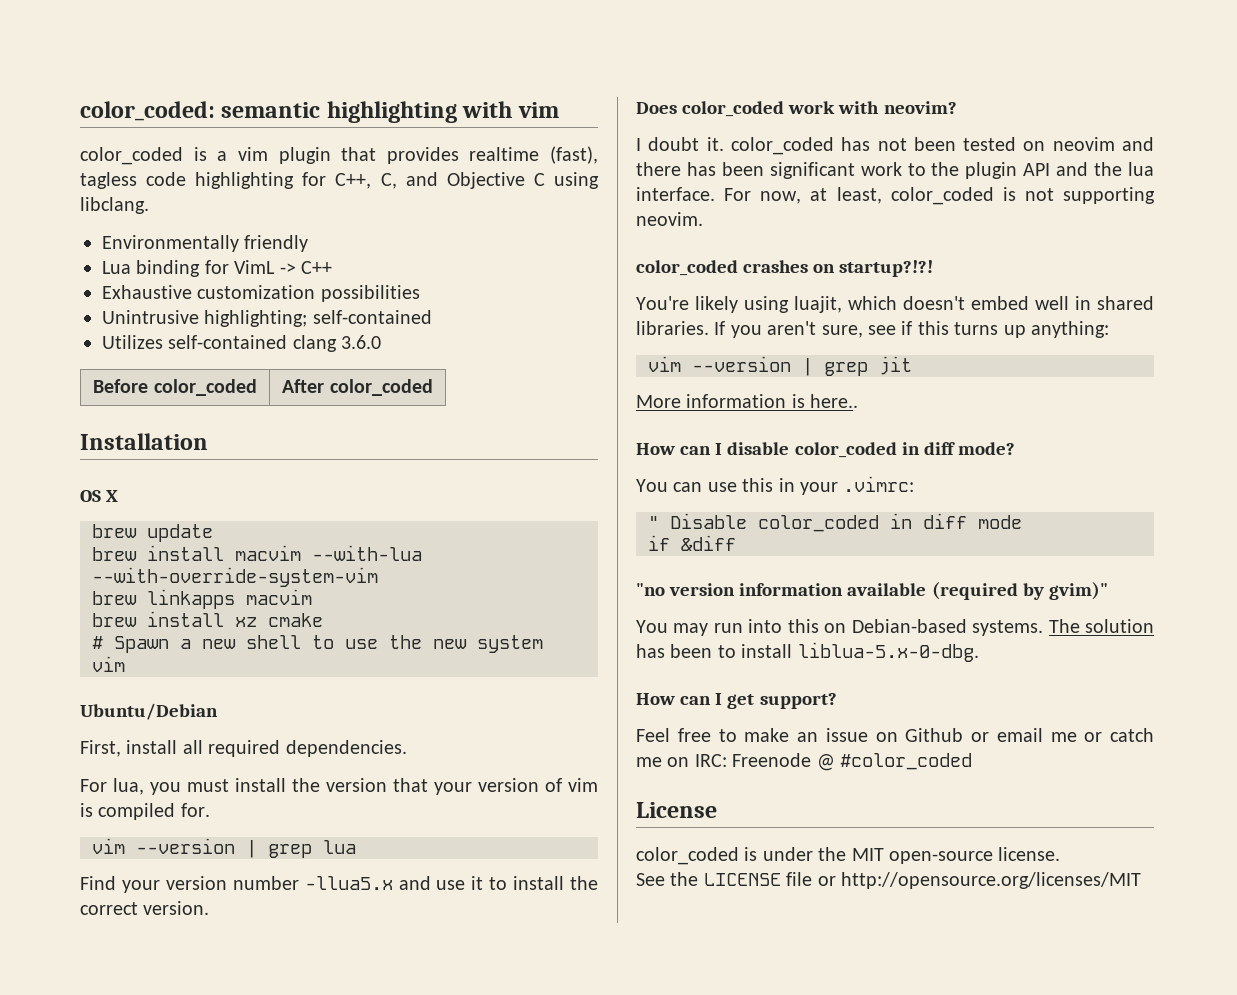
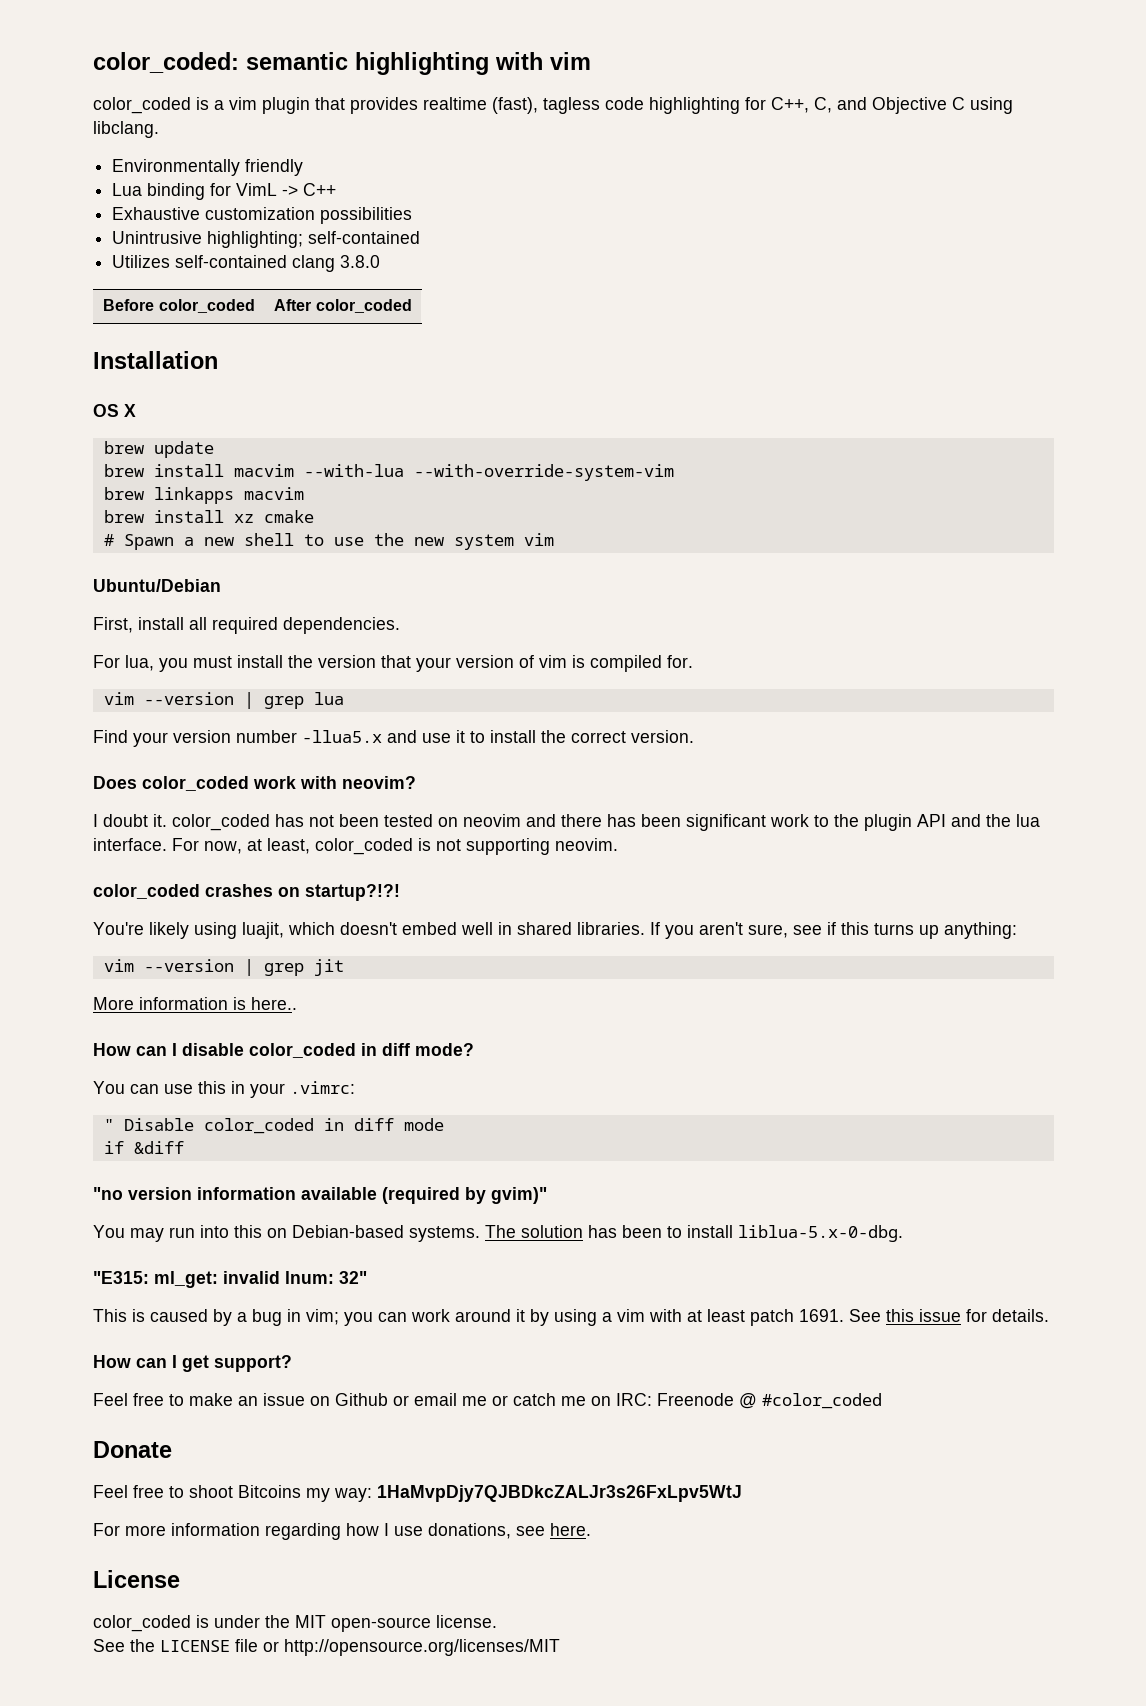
[341,335,382,349] 3.6.0 -> [340,255,381,268] 3.8.0
(979, 652) none -> [93,1271,367,1288] [93,1309,1049,1326] // "E315: ml_get: invalid lnum: 32" // This is caused by a bug in vim; you can work around it by using a vim with at least patch 1691. See this issue for details.
(972, 761) none -> [93,1441,172,1458] [93,1485,742,1502] [93,1523,591,1540] // Donate // Feel free to shoot Bitcoins my way: 1HaMvpDjy7QJBDkcZALJr3s26FxLpv5WtJ // For more information regarding how I use donations, see here.

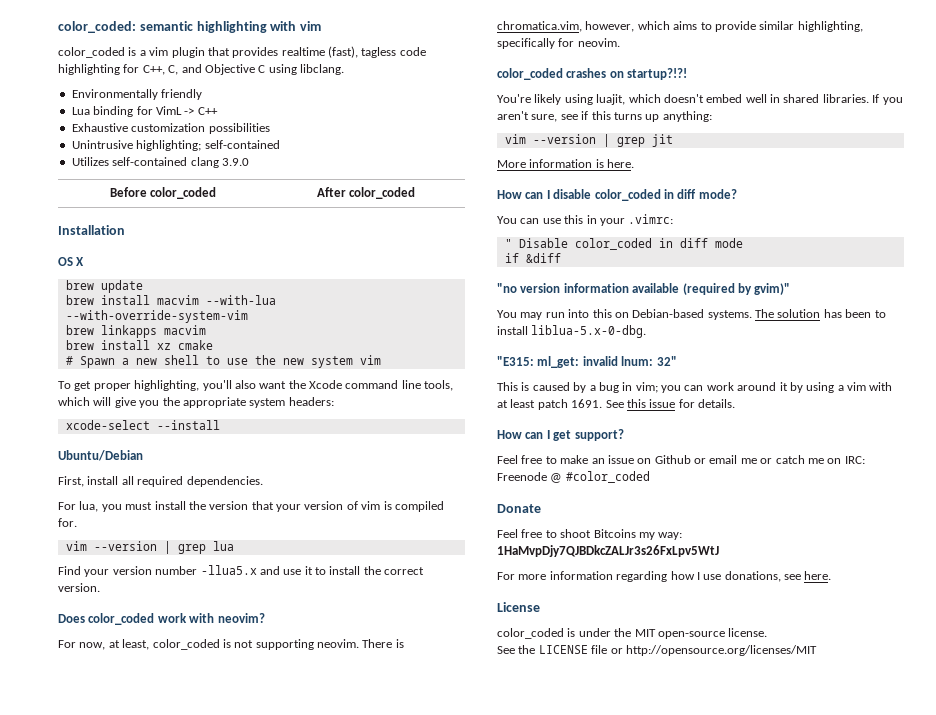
[340,255,381,268] 3.8.0 -> [221,158,249,166] 3.9.0
(554, 539) none -> [58,380,454,391] [58,397,334,408] [65,420,220,430] // To get proper highlighting, you'll also want the Xcode command line tools, which will give you the appropriate system headers: // xcode-select --install
[93,814,1040,831] [93,838,167,851] I doubt it. color_coded has not been tested on neovim and there has been significant work to the plugin API and the lua interface. -> (265, 618) none
(618, 844) none -> [362,639,404,648] [497,21,863,32] [497,38,620,49] There is chromatica.vim, however, which aims to provide similar highlighting, specifically for neovim.
[251,997,297,1010] here.. -> [607,159,635,168] here.

